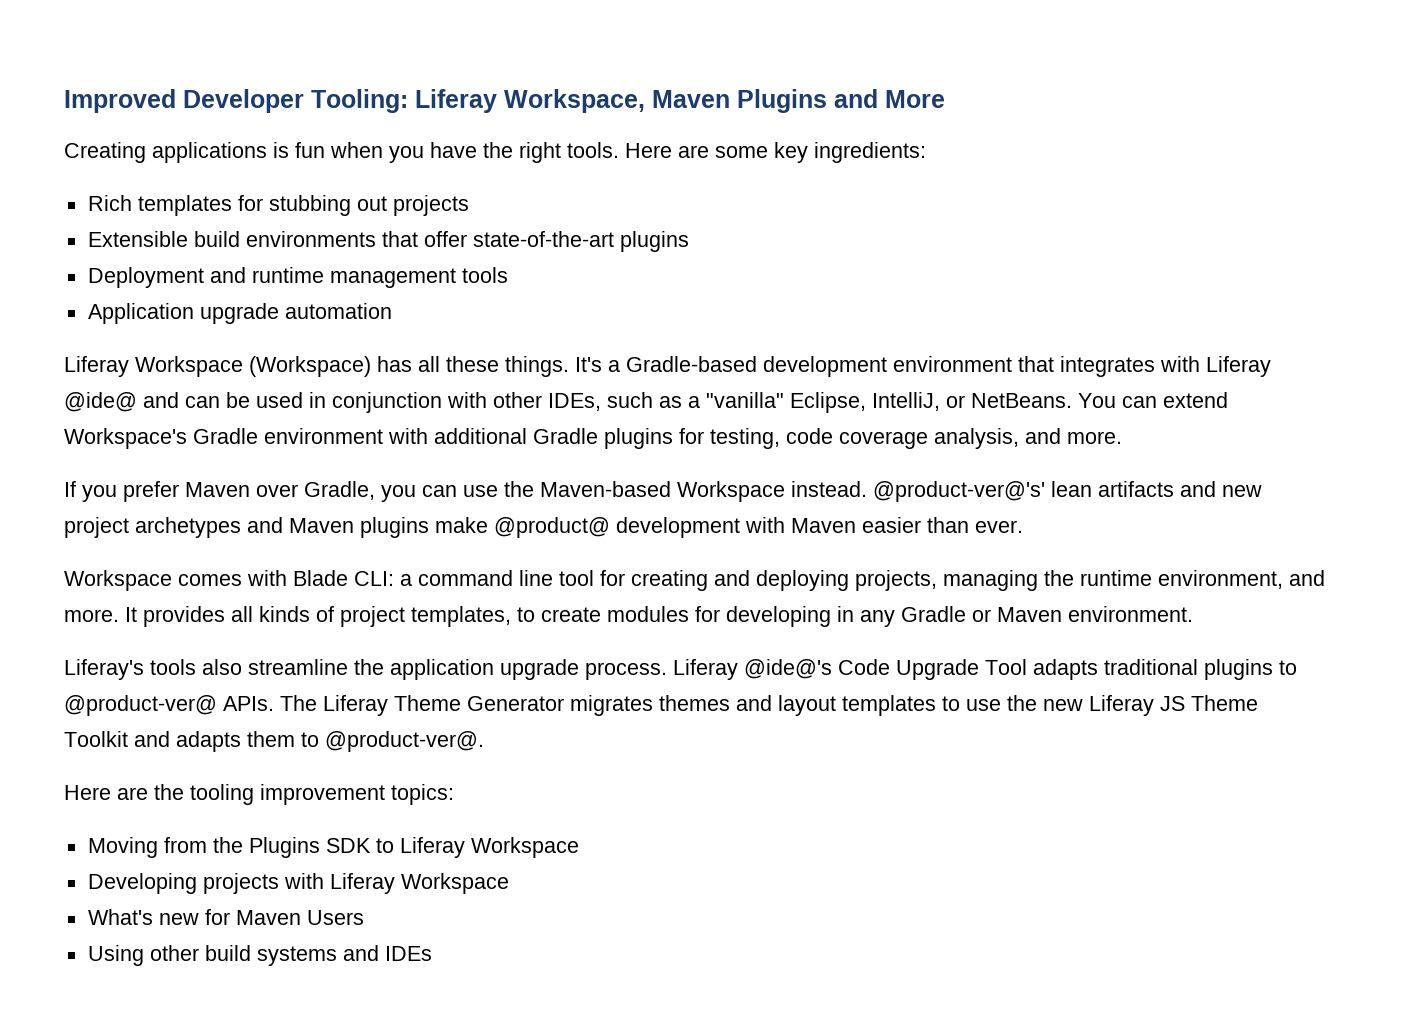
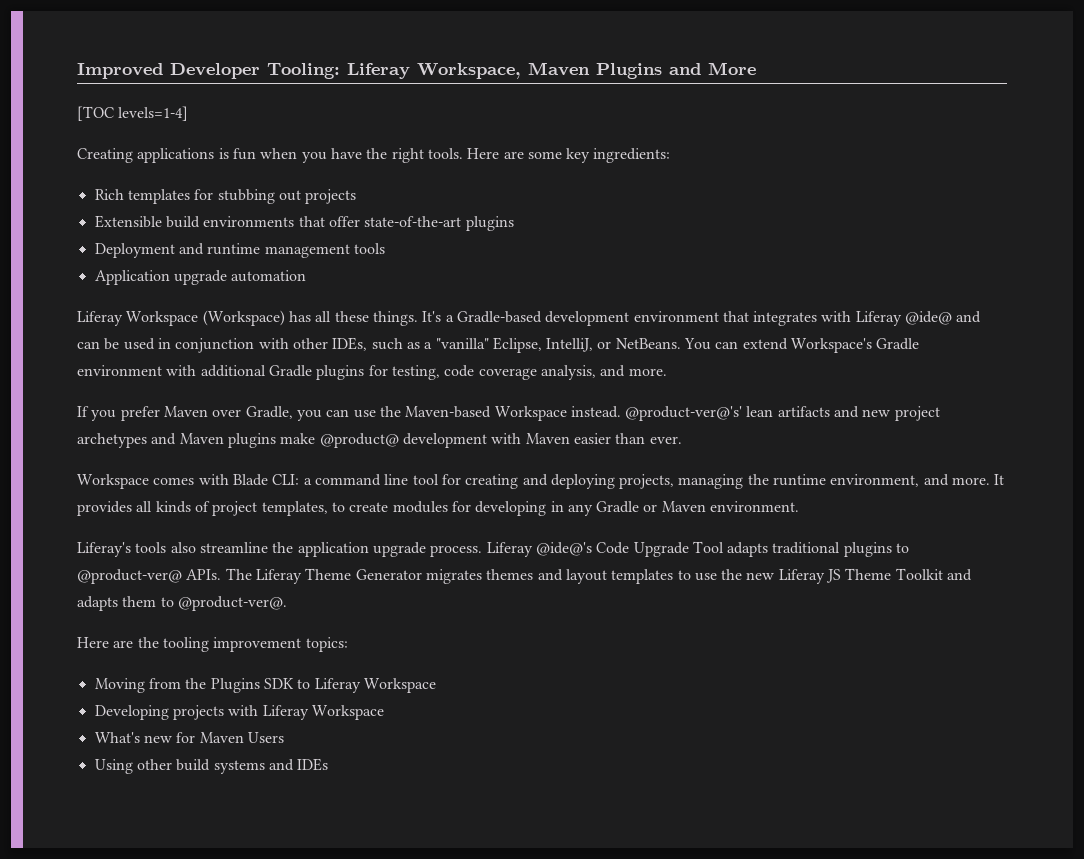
(945, 99) none -> [77,106,189,121] // [TOC levels=1-4]

